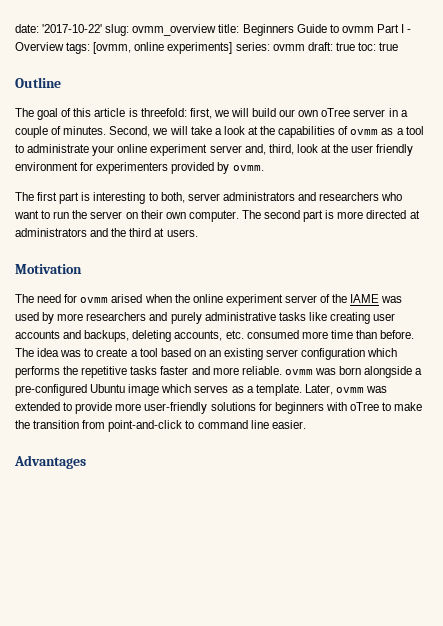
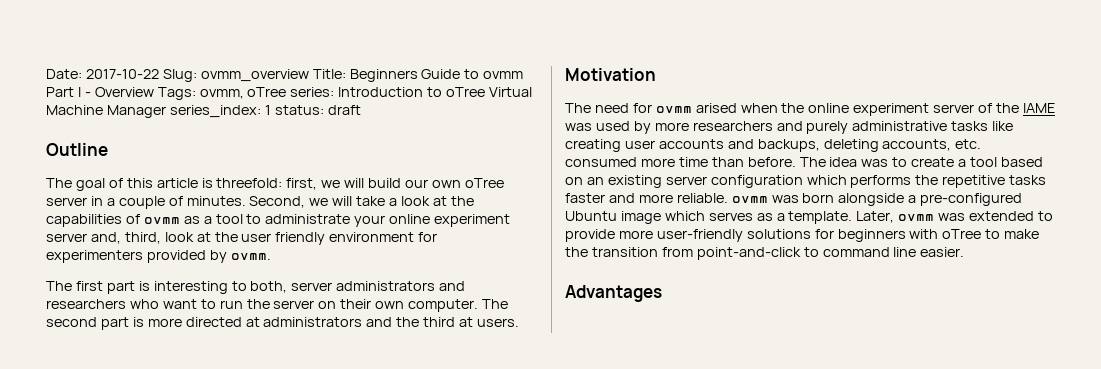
[15,24,240,36] date: '2017-10-22' slug: ovmm_overview title: -> [46,69,346,82] Date: 2017-10-22 Slug: ovmm_overview Title:
[66,42,399,54] tags: [ovmm, online experiments] series: ovmm draft: true toc: true -> [157,87,533,100] [46,105,361,118] Tags: ovmm, oTree series: Introduction to oTree Virtual Machine Manager series_index: 1 status: draft

